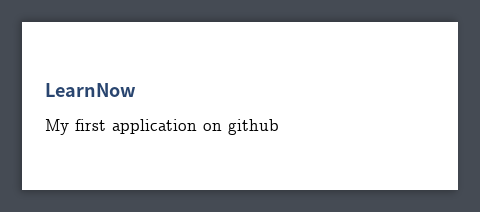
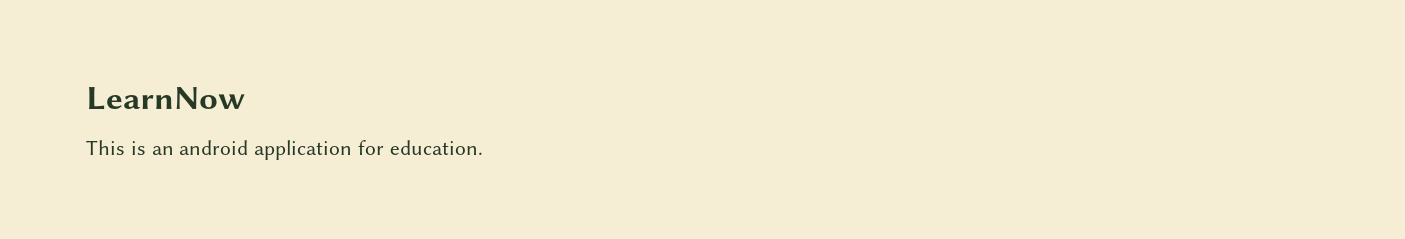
[45,119,279,135] My first application on github -> [86,140,483,160] This is an android application for education.

